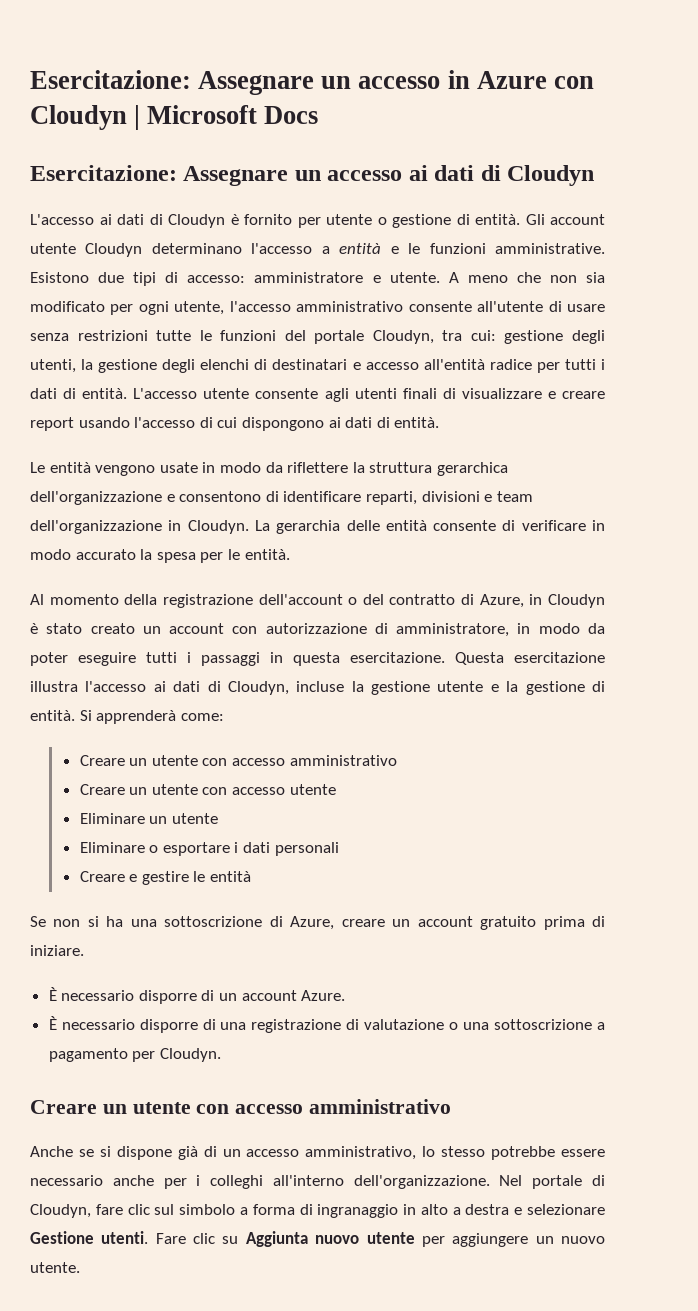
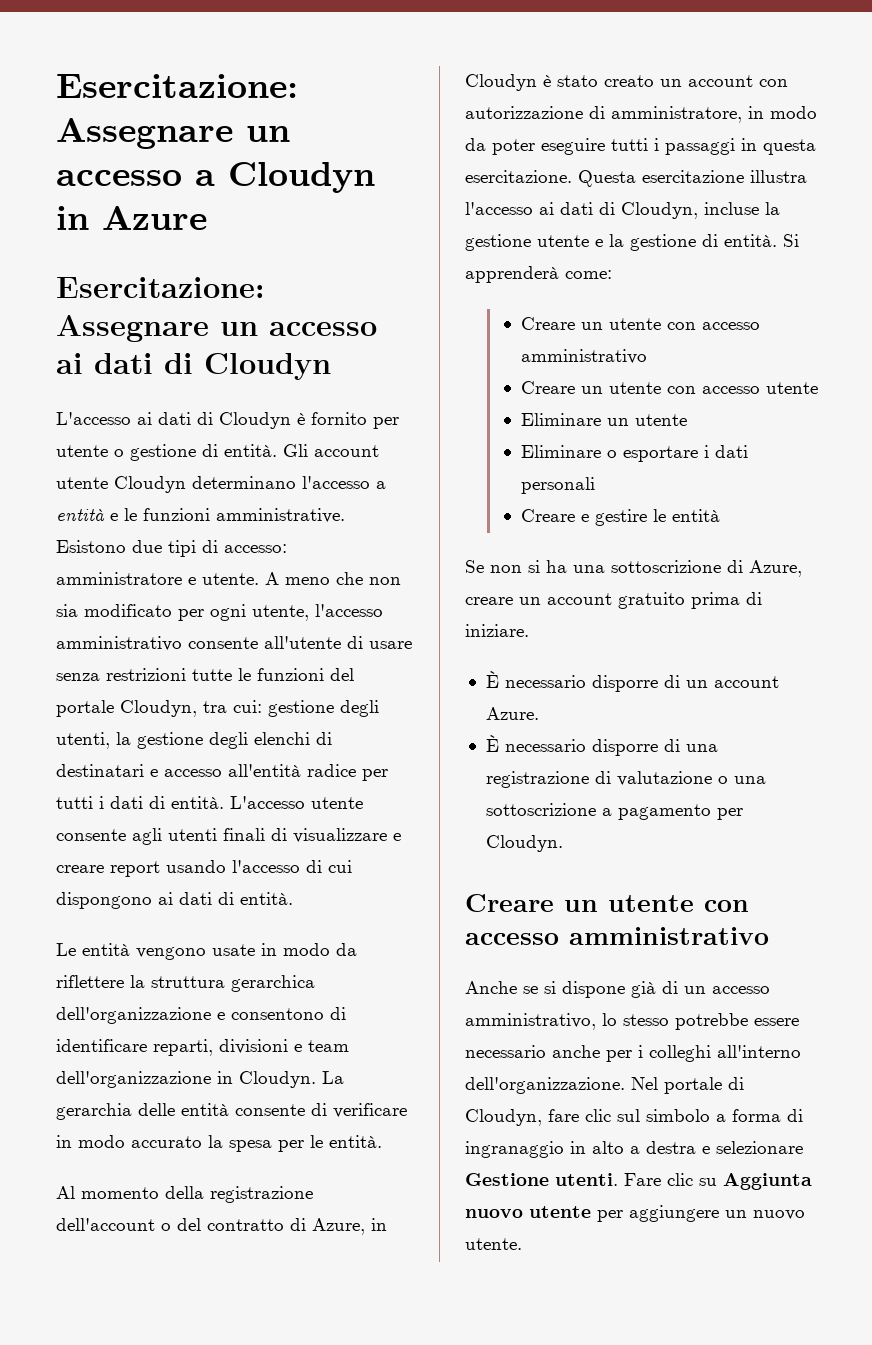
[30,70,441,95] Esercitazione: Assegnare un accesso -> [56,74,298,98] [56,118,290,149] [56,162,375,193] Esercitazione: Assegnare un accesso a Cloudyn
[553,76,594,89] [30,105,319,130] con Cloudyn | Microsoft Docs -> (207, 218) none

